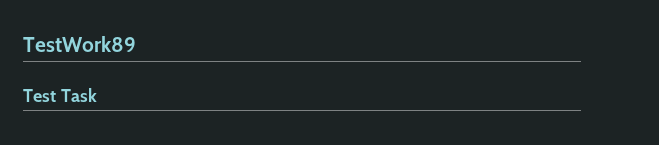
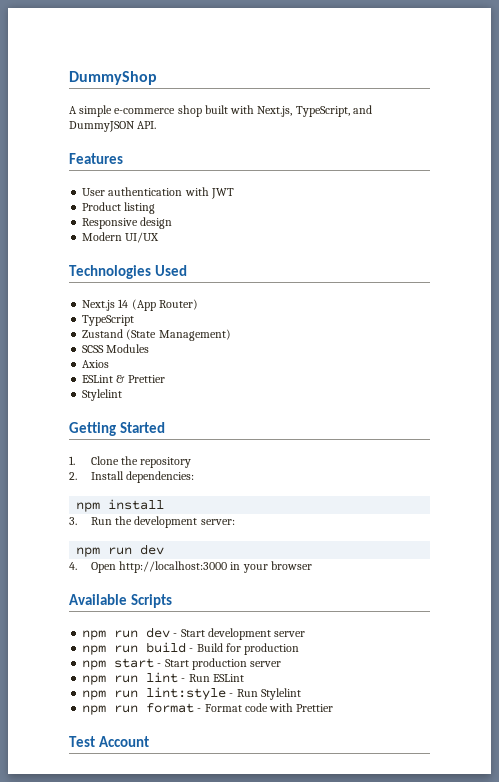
[23,36,136,52] TestWork89 -> [69,71,157,85] [69,105,372,117] [69,121,157,132] [69,153,123,164] [82,187,234,199] [82,202,156,214] [82,217,173,229] [82,232,160,243] [69,265,187,279] [82,299,198,311] [82,315,135,326] [82,329,231,341] [82,344,150,353] [82,360,110,368] [82,375,165,383] [82,389,123,401] [69,422,165,436] [69,456,192,468] [69,471,195,483] [76,499,165,512] [69,516,235,528] [76,544,165,557] [69,561,312,573] [69,594,172,608] [82,627,306,640] [82,642,300,655] [82,658,282,670] [82,672,244,685] [82,687,301,700] [82,703,334,715] DummyShop // A simple e-commerce shop built with Next.js, TypeScript, and DummyJSON API. // Features // User authentication with JWT // Product listing // Responsive design // Modern UI/UX // Technologies Used // Next.js 14 (App Router) // TypeScript // Zustand (State Management) // SCSS Modules // Axios // ESLint & Prettier // Stylelint // Getting Started // 1. Clone the repository // 2. Install dependencies: // npm install // 3. Run the development server: // npm run dev // 4. Open http://localhost:3000 in your browser // Available Scripts // npm run dev - Start development server // npm run build - Build for production // npm start - Start production server // npm run lint - Run ESLint // npm run lint:style - Run Stylelint // npm run format - Format code with Prettier
[60,88,97,102] Task -> [98,736,149,747] Account

